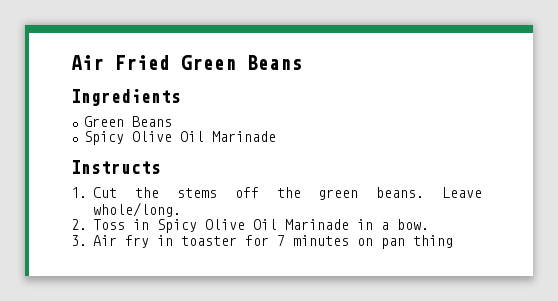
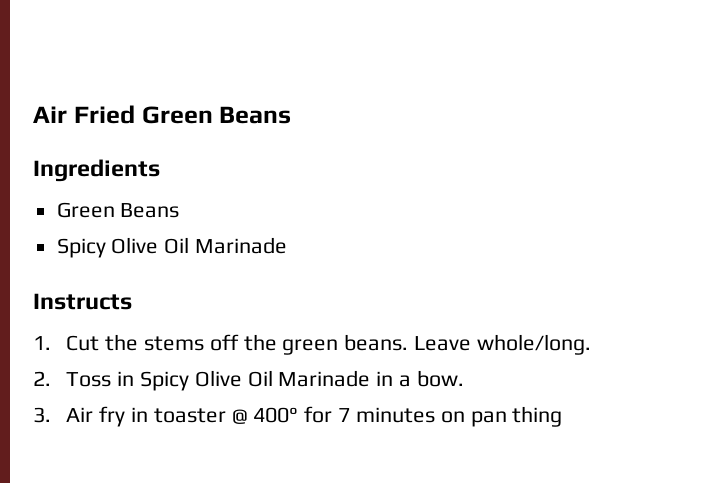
(238, 241) none -> [231,407,299,424] @ 400°

